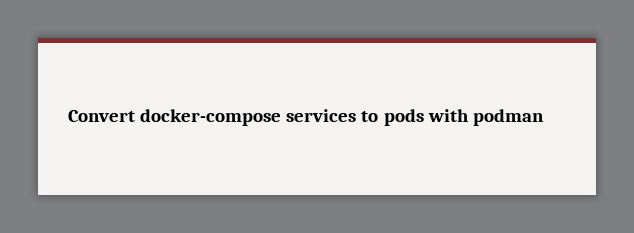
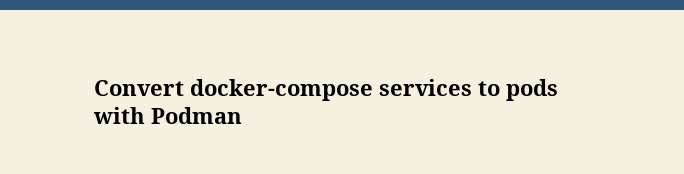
[472,109,544,126] podman -> [151,107,242,124] Podman

